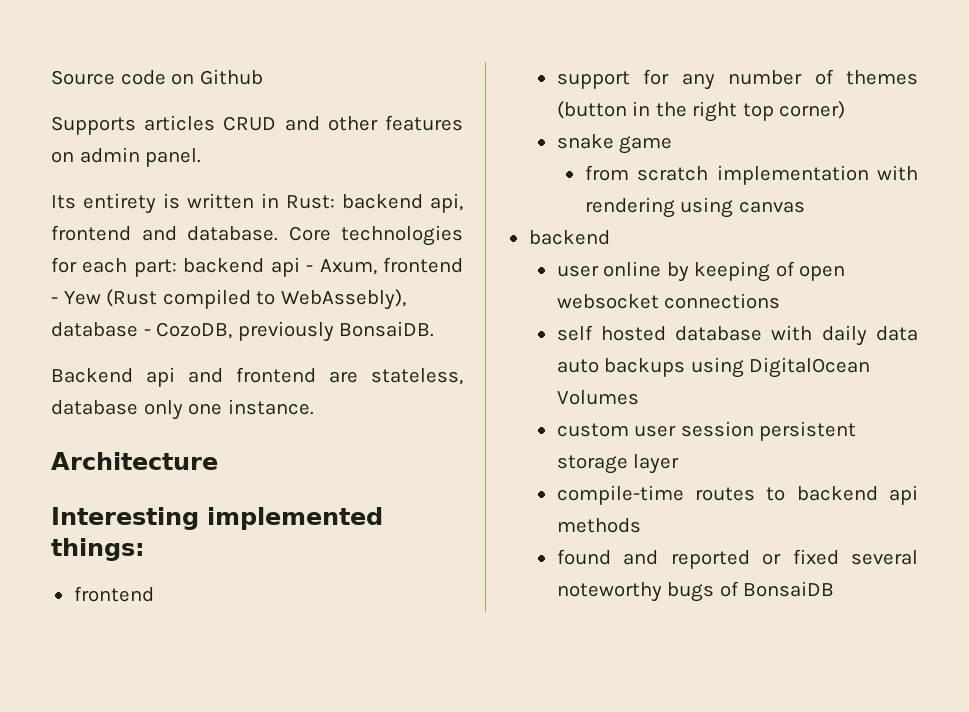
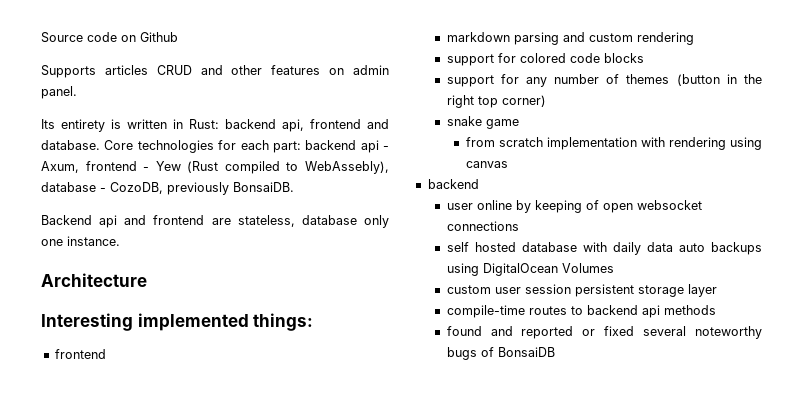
(154, 594) none -> [446,32,694,45] [446,53,644,66] // markdown parsing and custom rendering // support for colored code blocks

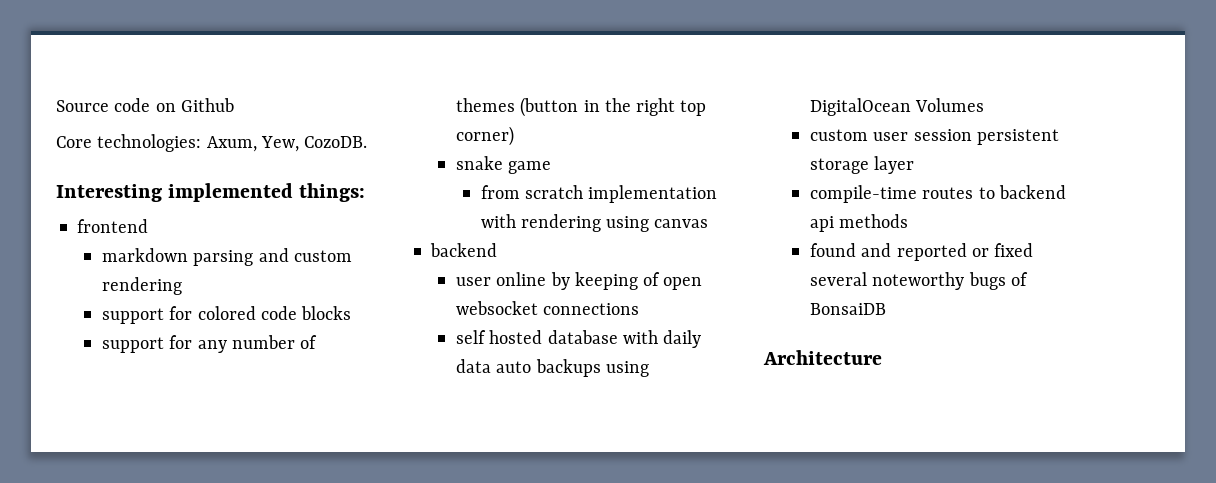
[41,65,389,78] [41,86,77,99] [41,119,389,132] [41,140,389,153] [41,161,389,174] [41,182,294,195] [41,215,389,228] [41,236,120,246] [41,273,147,287] Supports articles CRUD and other features on admin panel. // Its entirety is written in Rust: backend api, frontend and database. Core technologies for each part: backend api - Axum, frontend - Yew (Rust compiled to WebAssebly), database - CozoDB, previously BonsaiDB. // Backend api and frontend are stateless, database only one instance. // Architecture -> [56,134,368,152] Core technologies: Axum, Yew, CozoDB.
(555, 352) none -> [763,350,882,365] // Architecture

